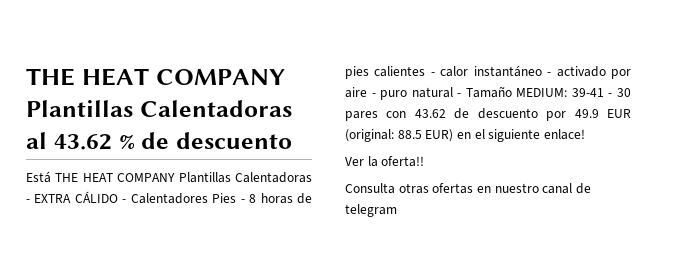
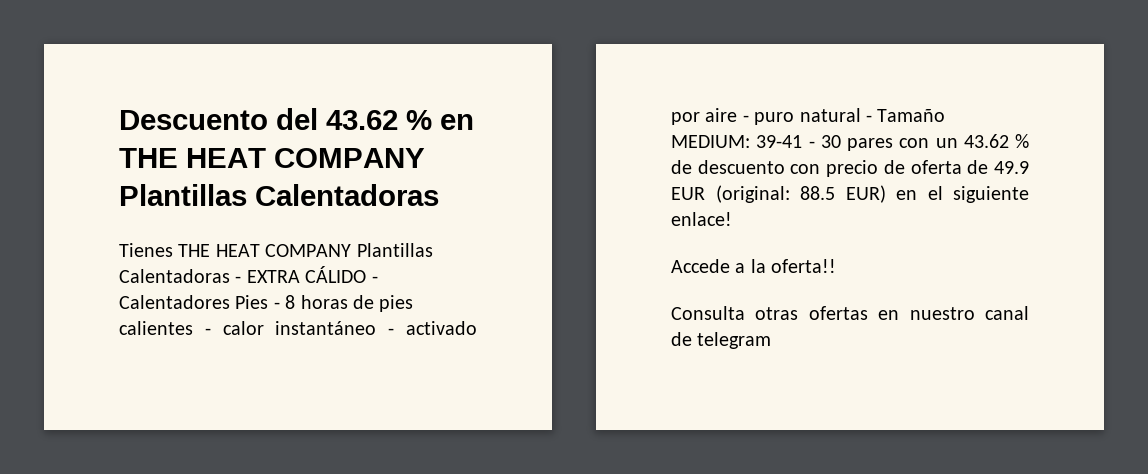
[26,68,285,86] [26,100,292,117] [26,132,292,150] [26,171,51,183] THE HEAT COMPANY Plantillas Calentadoras al 43.62 % de descuento // Está -> [119,108,474,130] [119,148,425,168] [119,184,439,206] [119,243,173,257] Descuento del 43.62 % en THE HEAT COMPANY Plantillas Calentadoras // Tienes
[414,108,567,121] 43.62 de descuento por -> [935,134,1029,148] [671,160,989,177] un 43.62 % de descuento con precio de oferta de
[345,157,364,166] Ver -> [671,259,746,273] Accede a

